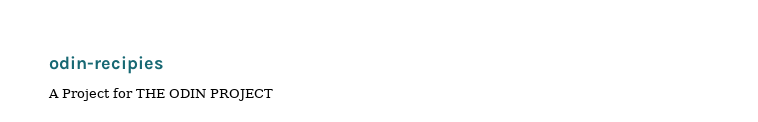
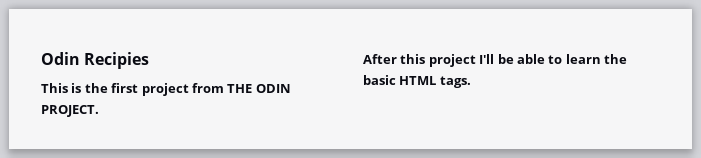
[49,56,164,74] [48,88,273,101] odin-recipies // A Project for THE ODIN PROJECT -> [41,52,150,69] [41,83,291,96] [41,105,99,117] [363,54,627,67] [363,75,471,88] Odin Recipies // This is the first project from THE ODIN PROJECT. // After this project I'll be able to learn the basic HTML tags.

